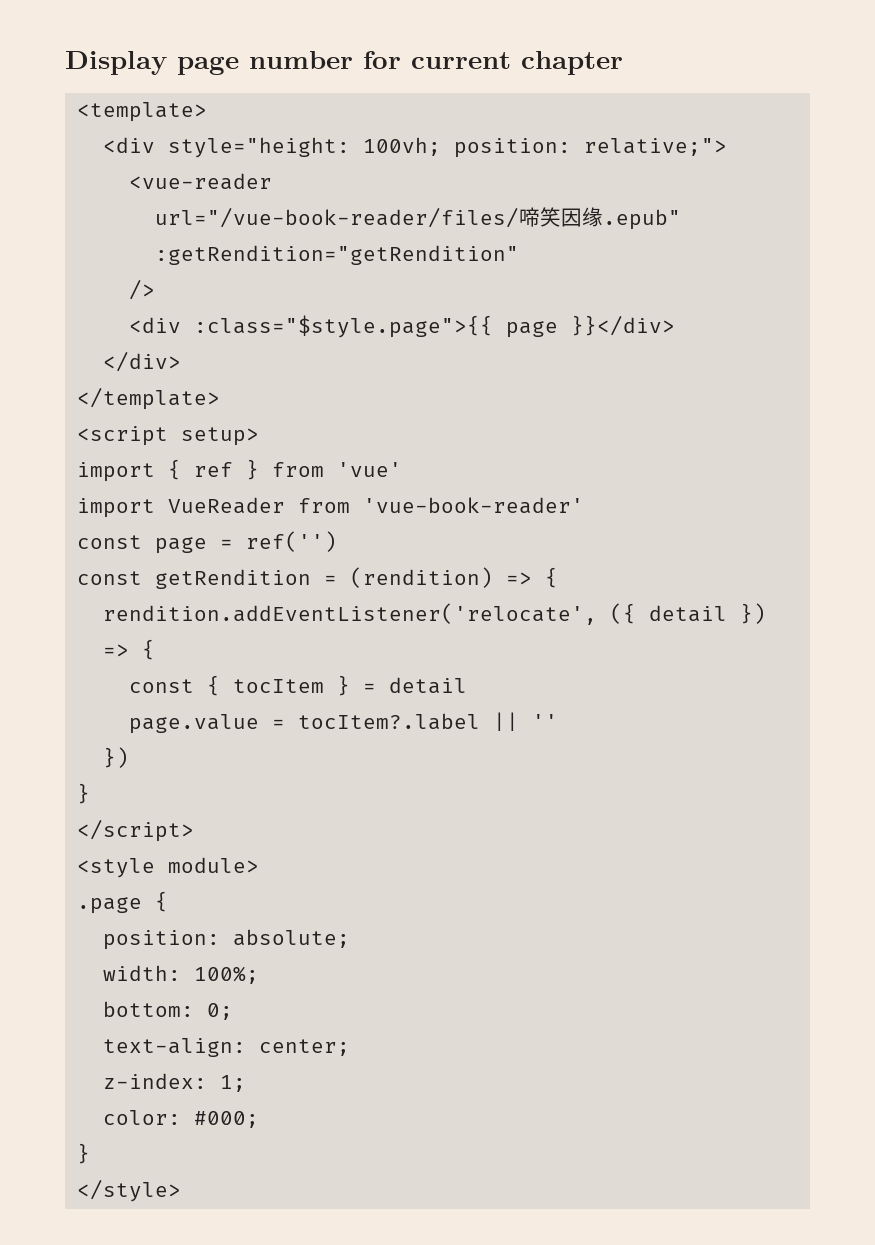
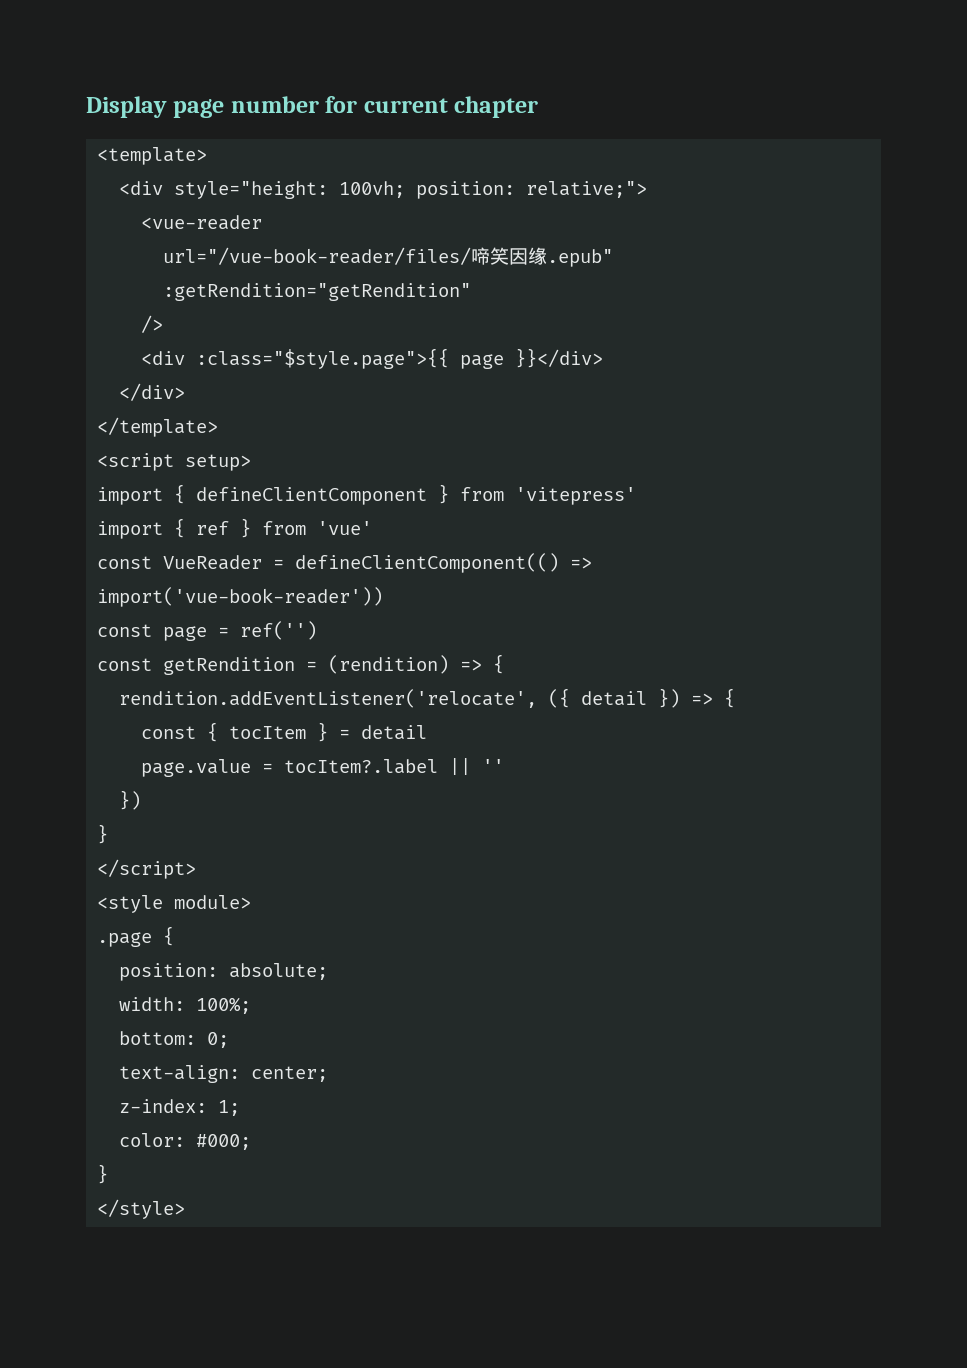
(259, 436) none -> [97,484,637,505] // import { defineClientComponent } from 'vitepress'
[77,497,584,518] import VueReader from 'vue-book-reader' -> [97,553,593,573] [97,587,384,607] const VueReader = defineClientComponent(() => import('vue-book-reader'))

